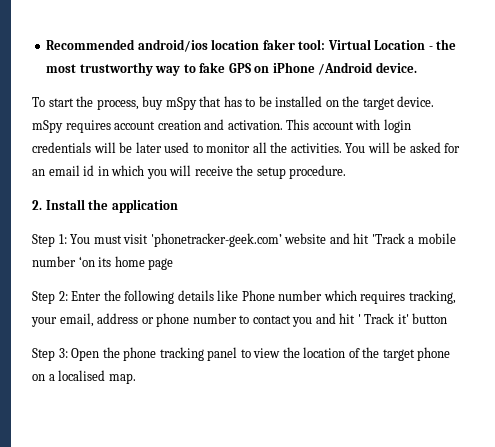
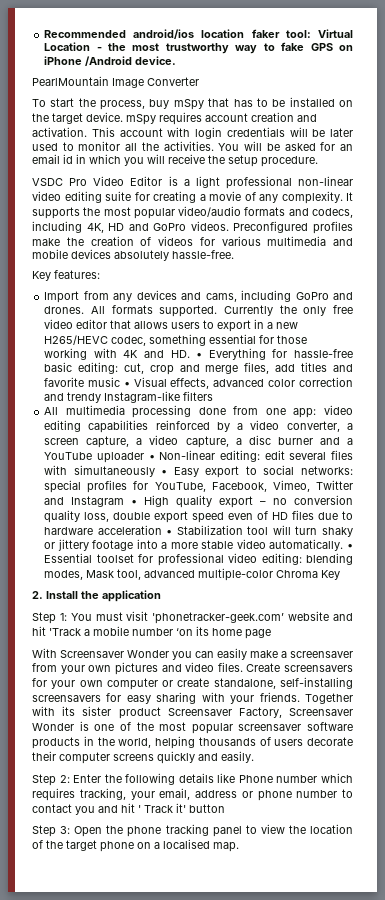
(417, 67) none -> [32,76,199,88] // PearlMountain Image Converter
(347, 172) none -> [32,176,353,189] [32,191,353,204] [32,206,353,219] [32,221,353,234] [32,236,353,246] [32,249,234,261] [32,270,100,281] [44,290,354,303] [44,305,353,317] [44,319,299,332] [44,334,308,346] [44,348,354,360] [44,362,353,375] [44,377,353,389] [44,391,214,403] [44,405,353,418] [44,420,353,433] [44,435,353,448] [44,450,353,463] [44,465,353,478] [44,480,353,493] [44,495,354,508] [44,510,354,523] [44,525,353,537] [44,539,353,551] [44,553,353,566] [44,568,341,581] // VSDC Pro Video Editor is a light professional non-linear video editing suite for creating a movie of any complexity. It supports the most popular video/audio formats and codecs, including 4K, HD and GoPro videos. Preconfigured profiles make the creation of videos for various multimedia and mobile devices absolutely hassle-free. // Key features: // Import from any devices and cams, including GoPro and drones. All formats supported. Сurrently the only free video editor that allows users to export in a new H265/HEVC codec, something essential for those working with 4K and HD. • Everything for hassle-free basic editing: cut, crop and merge files, add titles and favorite music • Visual effects, advanced color correction and trendy Instagram-like filters // All multimedia processing done from one app: video editing capabilities reinforced by a video converter, a screen capture, a video capture, a disc burner and a YouTube uploader • Non-linear editing: edit several files with simultaneously • Easy export to social networks: special profiles for YouTube, Facebook, Vimeo, Twitter and Instagram • High quality export – no conversion quality loss, double export speed even of HD files due to hardware acceleration • Stabilization tool will turn shaky or jittery footage into a more stable video automatically. • Essential toolset for professional video editing: blending modes, Mask tool, advanced multiple-color Chroma Key
(174, 264) none -> [32,648,353,660] [32,662,353,675] [32,677,353,690] [32,692,353,704] [32,706,353,719] [32,721,353,734] [32,736,353,749] [32,751,254,764] // With Screensaver Wonder you can easily make a screensaver from your own pictures and video files. Create screensavers for your own computer or create standalone, self-installing screensavers for easy sharing with your friends. Together with its sister product Screensaver Factory, Screensaver Wonder is one of the most popular screensaver software products in the world, helping thousands of users decorate their computer screens quickly and easily.

